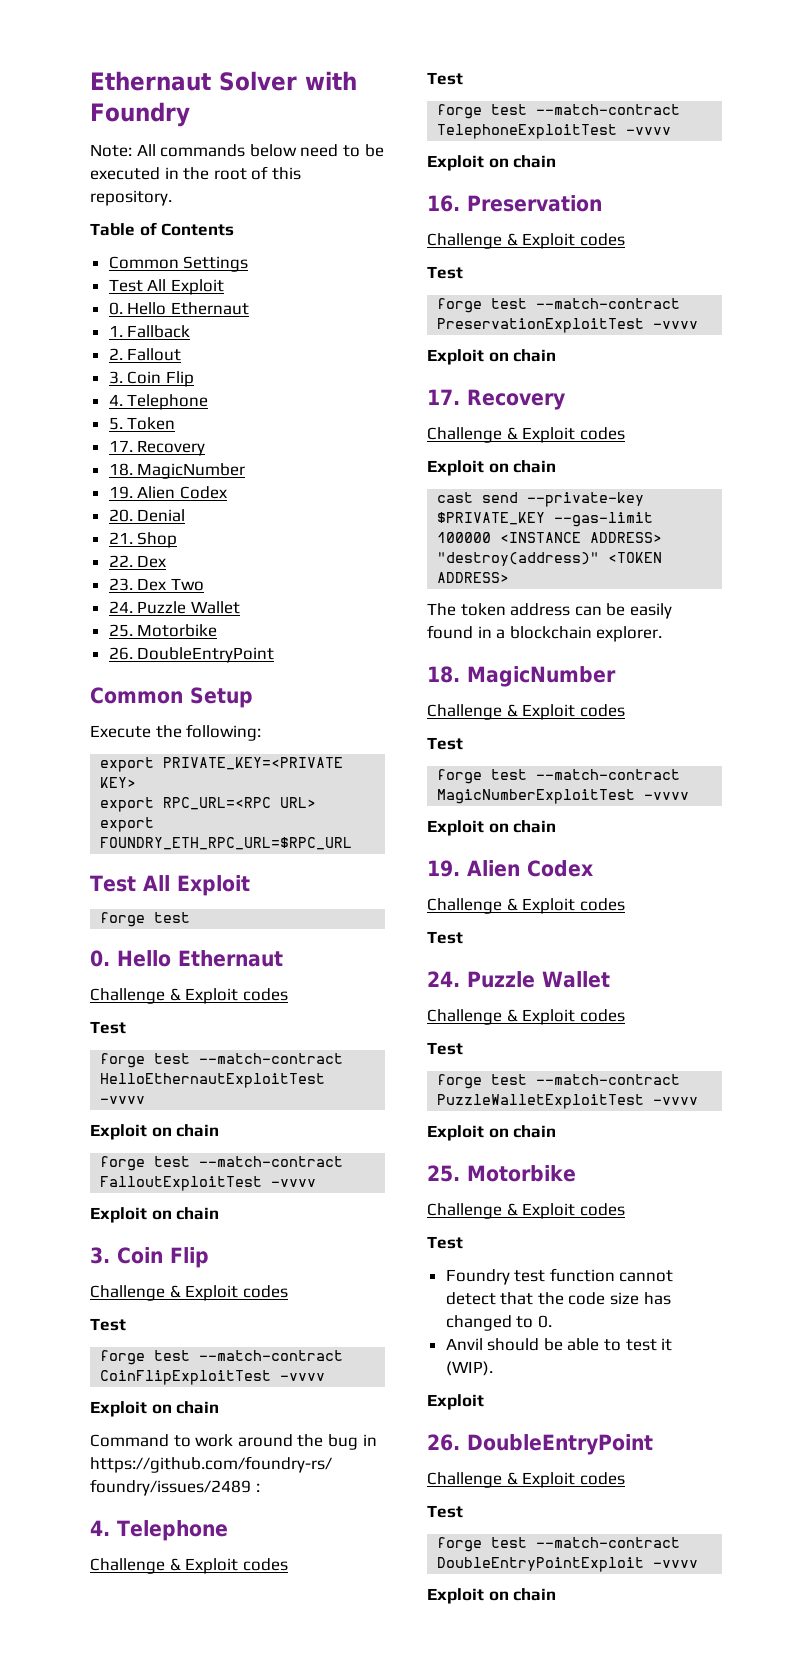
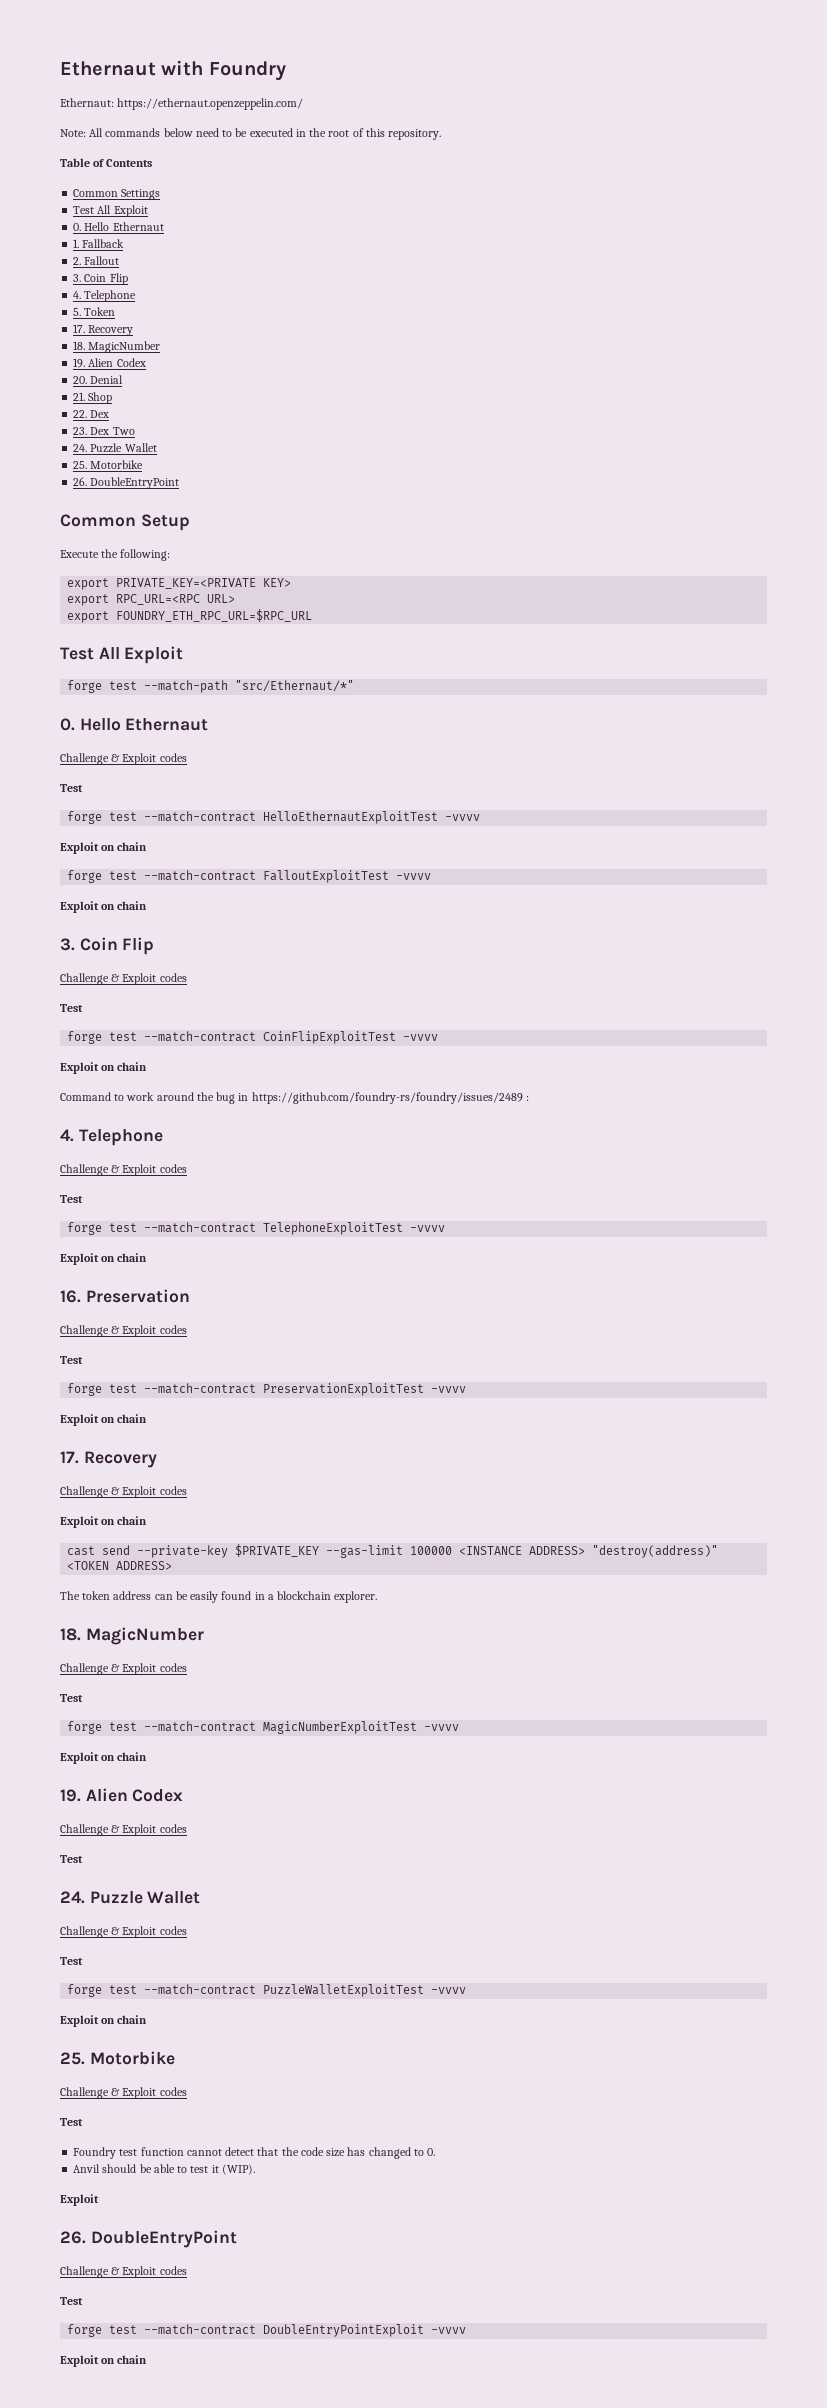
[90,71,297,91] Ethernaut Solver -> [60,61,156,76] Ethernaut
(190, 114) none -> [60,98,304,110] // Ethernaut: https://ethernaut.openzeppelin.com/
(191, 917) none -> [144,680,355,693] --match-path "src/Ethernaut/*"

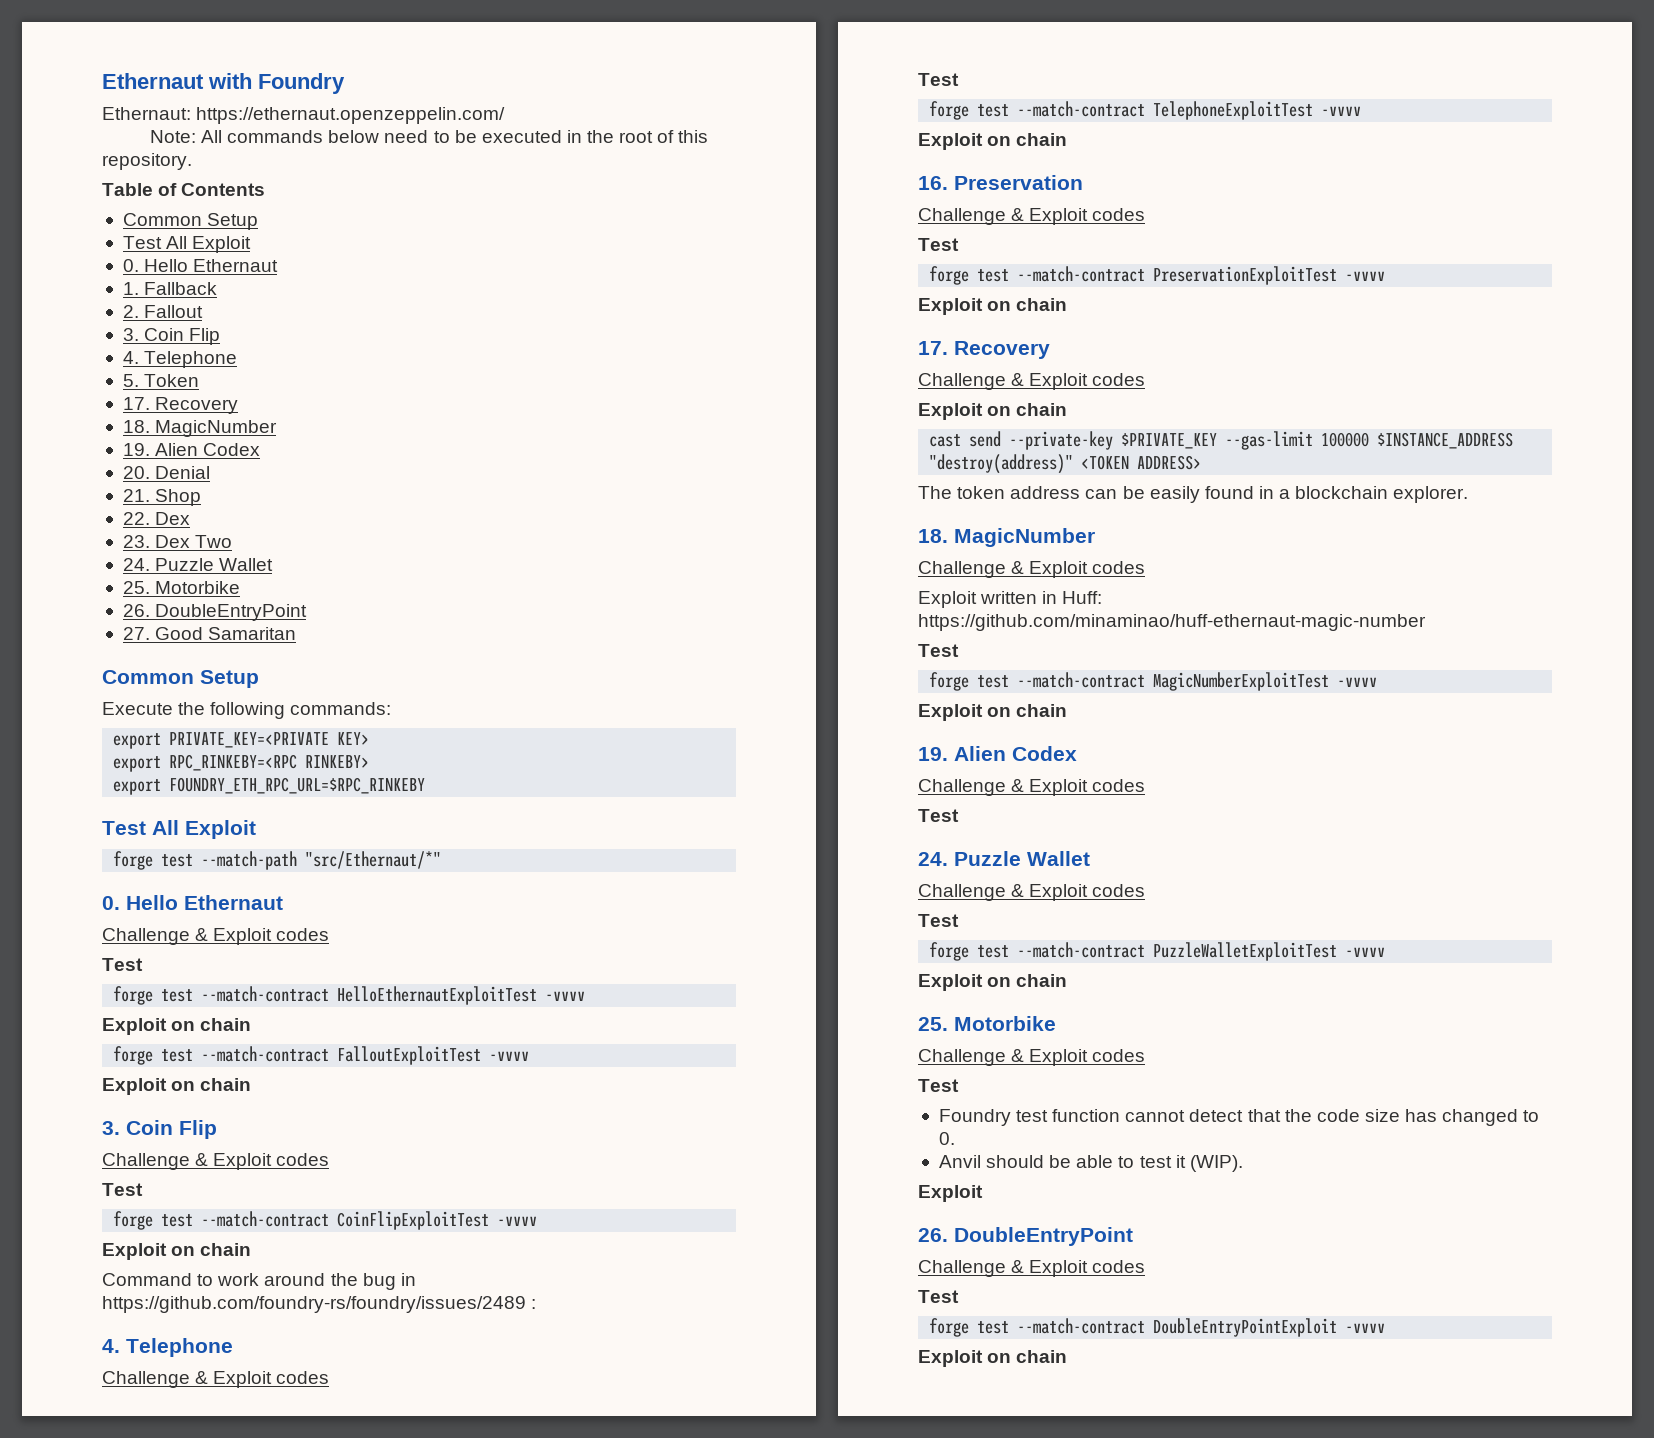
[121,189,161,200] Settings -> [207,213,259,230] Setup
(180, 483) none -> [122,627,297,640] // 27. Good Samaritan
[120,549,171,561] following: -> [210,702,392,719] following commands:
[116,594,236,605] [67,609,313,623] RPC_URL=<RPC URL> // export FOUNDRY_ETH_RPC_URL=$RPC_URL -> [169,754,370,771] [113,777,426,795] RPC_RINKEBY=<RPC RINKEBY> // export FOUNDRY_ETH_RPC_URL=$RPC_RINKEBY
[459,1546,586,1555] <INSTANCE ADDRESS> -> [1377,432,1514,449] $INSTANCE_ADDRESS
(187, 1667) none -> [918,591,1103,608] [918,614,1426,631] // Exploit written in Huff: https://github.com/minaminao/huff-ethernaut-magic-number

